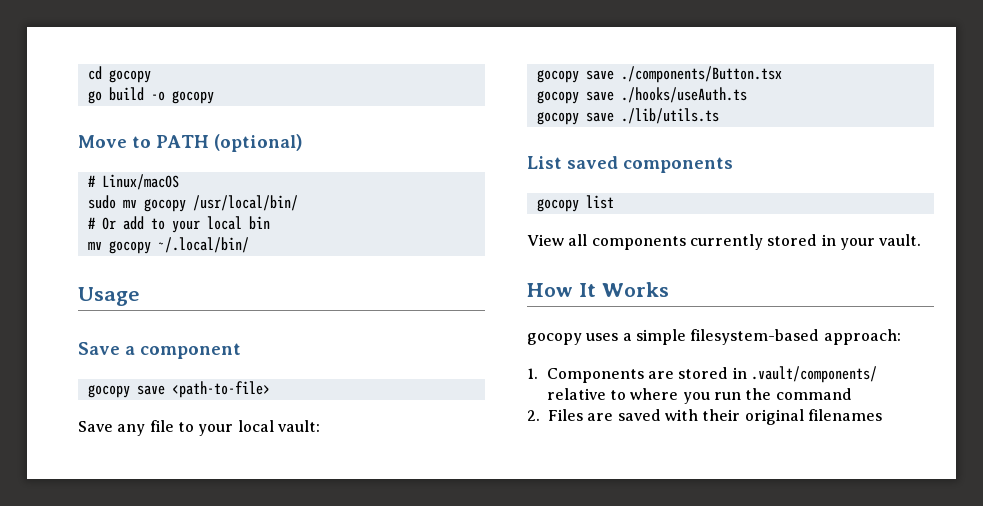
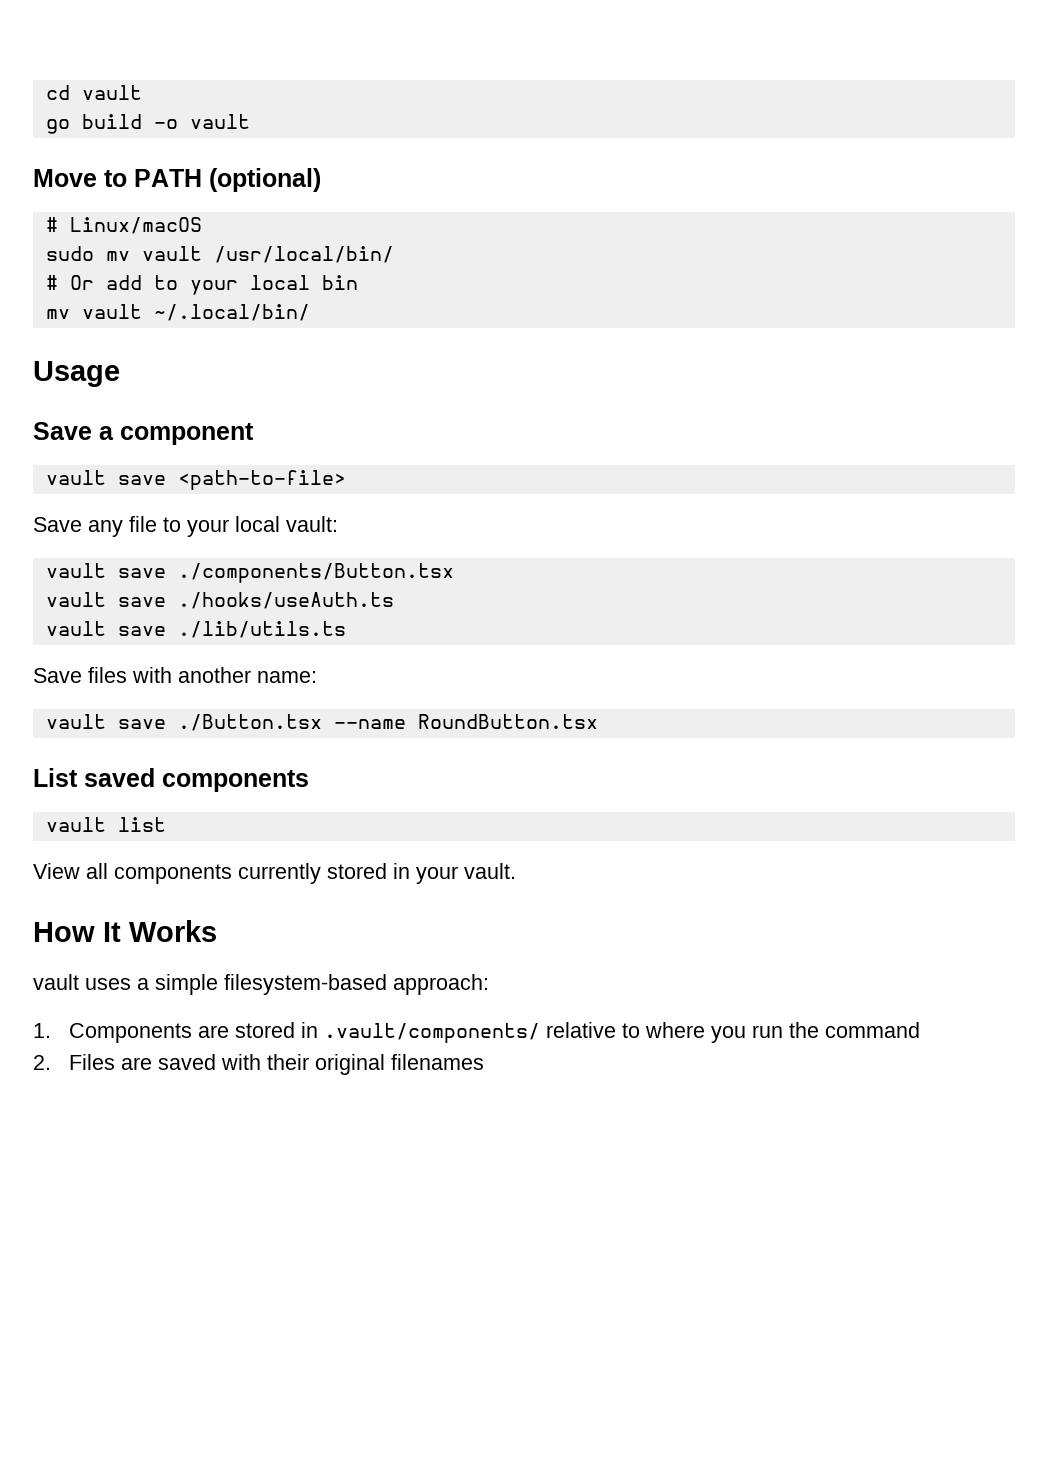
[108,70,151,83] gocopy -> [81,85,142,100] vault
[171,91,214,104] gocopy -> [189,114,250,129] vault
[143,199,186,212] gocopy -> [141,246,202,261] vault
[108,241,151,254] gocopy -> [81,304,142,319] vault
[87,385,130,398] gocopy -> [45,470,106,485] vault
[536,70,579,83] gocopy -> [45,563,106,578] vault
[536,91,579,104] gocopy -> [45,592,106,607] vault
[536,112,579,125] gocopy -> [45,621,106,636] vault
(719, 116) none -> [33,667,317,683] [45,714,598,731] // Save files with another name: // vault save ./Button.tsx --name RoundButton.tsx
[536,199,579,212] gocopy -> [45,817,106,832] vault
[527,333,582,345] gocopy -> [33,974,79,990] vault

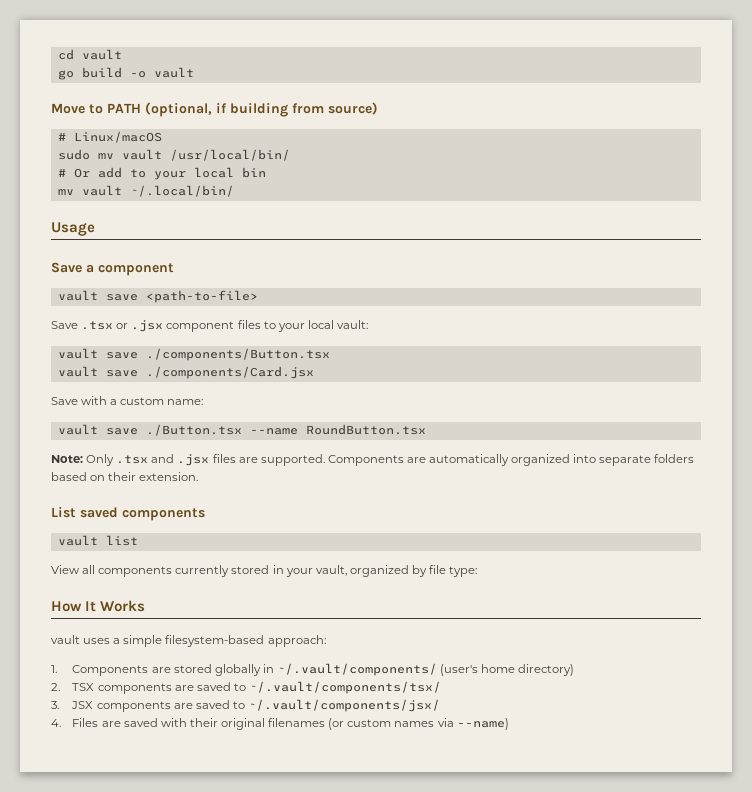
[209,168,321,192] (optional) -> [145,102,378,117] (optional, if building from source)
[88,516,157,537] any file -> [81,320,261,332] .tsx or .jsx component files
[177,592,394,609] [45,621,346,638] [33,667,251,683] ./hooks/useAuth.ts // vault save ./lib/utils.ts // Save files with another -> [145,366,314,379] [51,396,165,405] ./components/Card.jsx // Save with a custom
(598, 721) none -> [51,454,695,466] [51,472,199,481] // Note: Only .tsx and .jsx files are supported. Components are automatically organized into separate folders based on their extension.
[464,863,516,879] vault. -> [315,565,478,577] vault, organized by file type:
[300,1022,920,1043] [33,1055,51,1070] in .vault/components/ relative to where you run the command // 2. -> [214,663,575,676] [51,681,442,694] [51,699,441,712] [51,719,61,727] globally in ~/.vault/components/ (user's home directory) // 2. TSX components are saved to ~/.vault/components/tsx/ // 3. JSX components are saved to ~/.vault/components/jsx/ // 4.
(484, 1062) none -> [328,718,509,730] (or custom names via --name)

